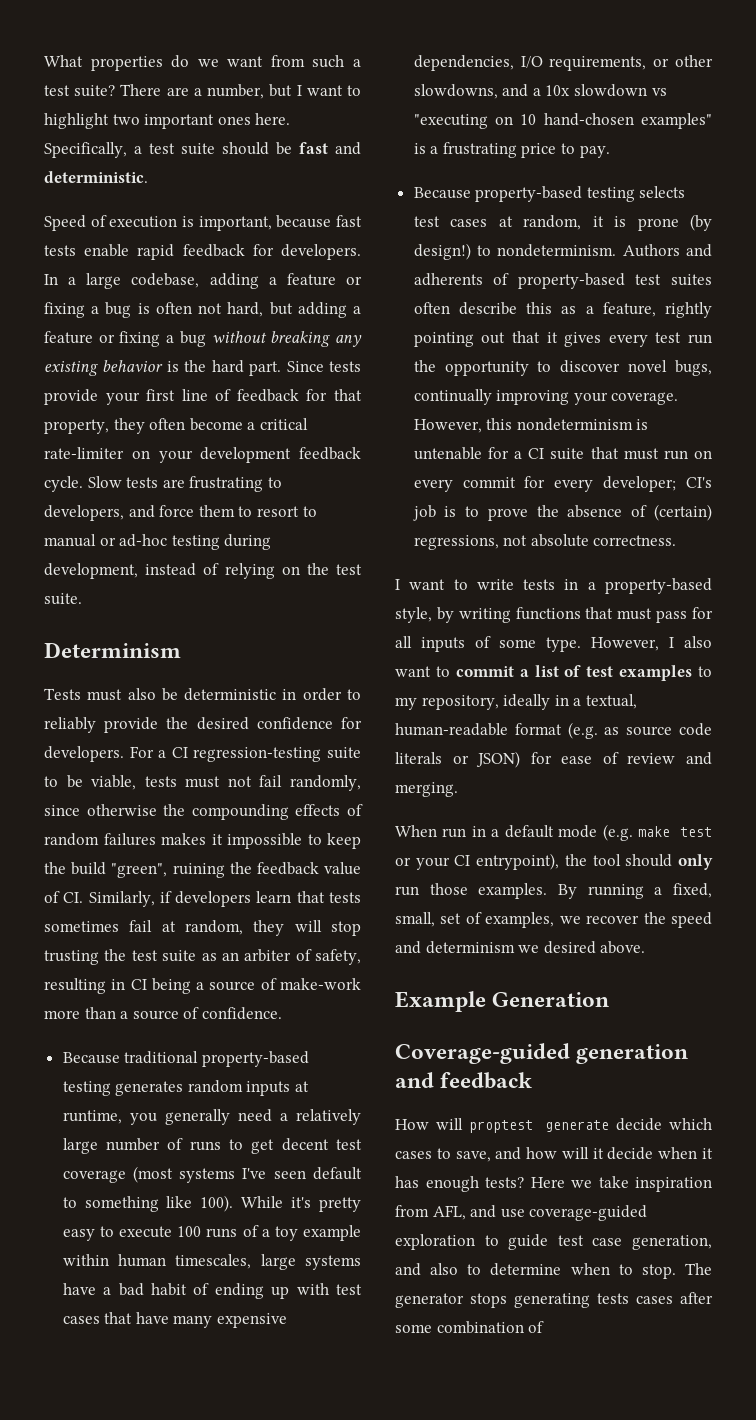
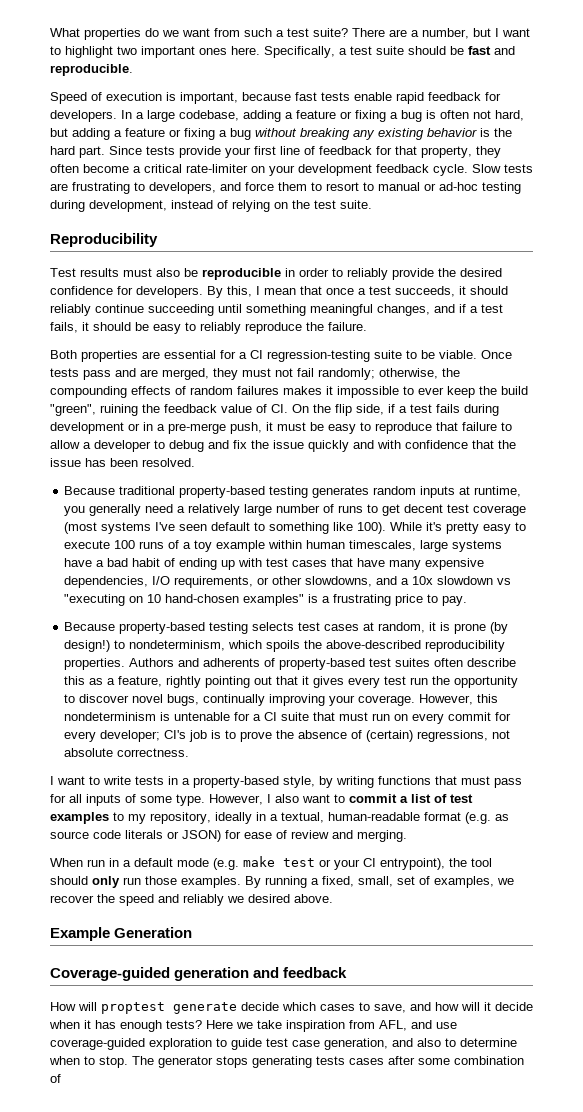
[44,171,148,183] deterministic. -> [50,64,133,76] reproducible.
[44,642,181,658] [44,688,81,700] Determinism // Tests -> [50,233,158,247] [50,268,119,277] Reproducibility // Test results
[184,688,277,701] deterministic -> [202,268,281,280] reproducible
[129,746,154,758] For -> [207,286,508,298] [50,304,503,316] [50,322,367,334] [50,350,236,362] By this, I mean that once a test succeeds, it should reliably continue succeeding until something meaningful changes, and if a test fails, it should be easy to reliably reproduce the failure. // Both properties are essential for
[91,775,362,791] [44,804,157,816] viable, tests must not fail randomly, since otherwise -> [439,350,512,359] [50,368,438,380] viable. Once tests pass and are merged, they must not fail randomly; otherwise,
(322, 839) none -> [418,387,444,395] ever
[88,891,361,907] [44,920,361,936] [44,949,361,965] [44,978,361,994] [44,1007,282,1020] Similarly, if developers learn that tests sometimes fail at random, they will stop trusting the test suite as an arbiter of safety, resulting in CI being a source of make-work more than a source of confidence. -> [292,404,499,416] [50,422,512,434] [50,440,516,452] [50,458,195,467] On the flip side, if a test fails during development or in a pre-merge push, it must be easy to reproduce that failure to allow a developer to debug and fix the issue quickly and with confidence that the issue has been resolved.
[497,244,617,257] nondeterminism. -> [129,640,506,652] [64,658,126,670] nondeterminism, which spoils the above-described reproducibility properties.
[425,941,515,954] determinism -> [183,894,224,906] reliably

